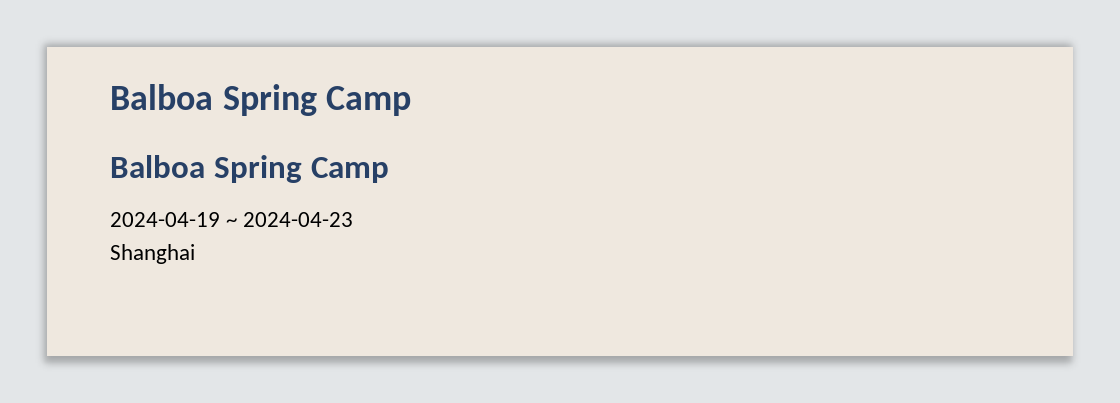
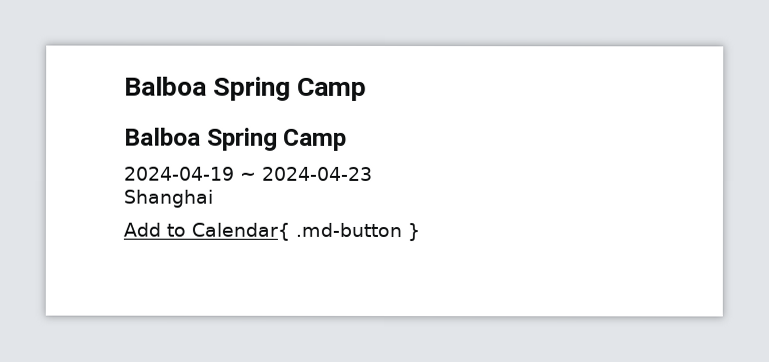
(195, 254) none -> [123,222,420,242] // Add to Calendar{ .md-button }

